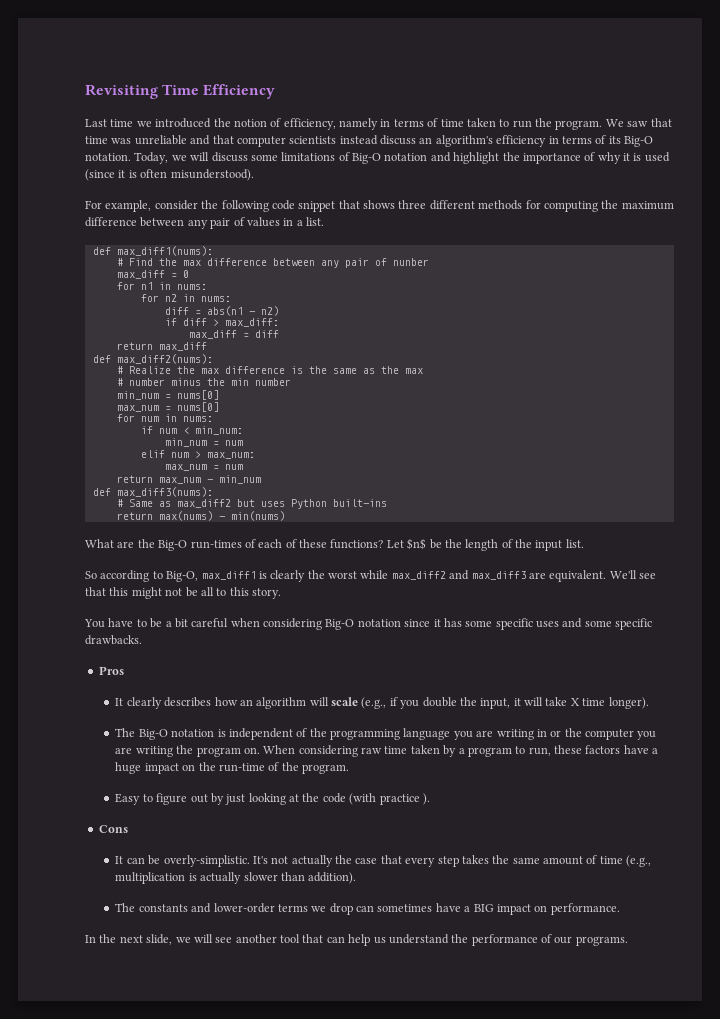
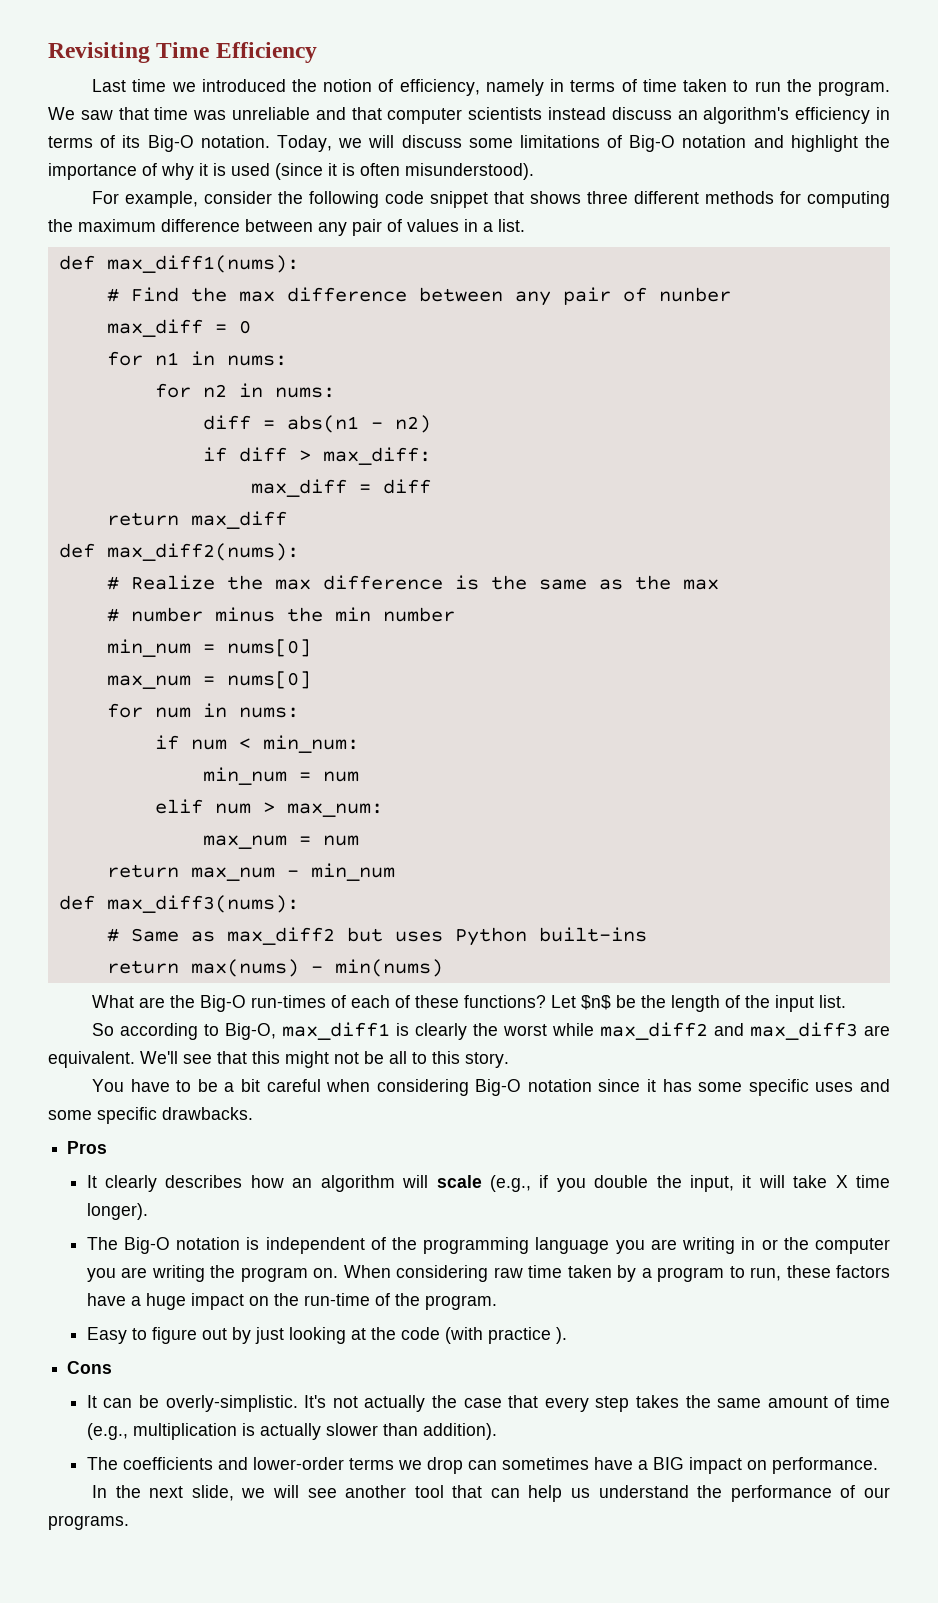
[138,904,188,912] constants -> [122,1457,213,1470] coefficients

